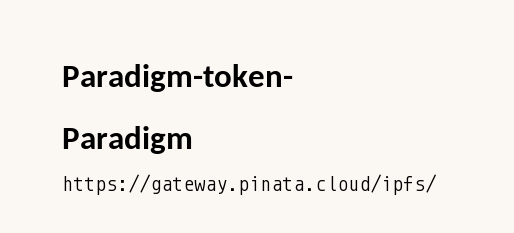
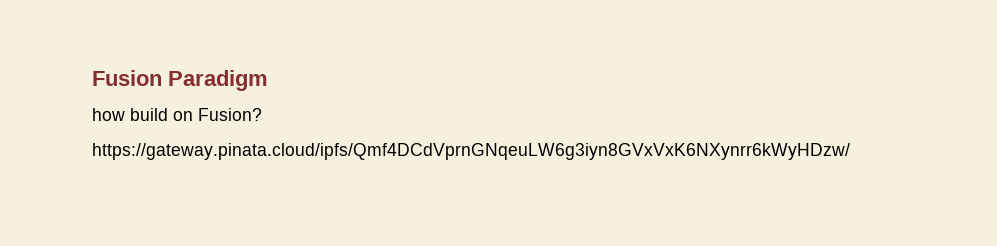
[62,64,293,92] Paradigm-token- // -> [92,70,162,86] Fusion
[62,174,437,195] https://gateway.pinata.cloud/ipfs/ -> [92,108,262,121] [92,143,850,160] how build on Fusion? // https://gateway.pinata.cloud/ipfs/Qmf4DCdVprnGNqeuLW6g3iyn8GVxVxK6NXynrr6kWyHDzw/

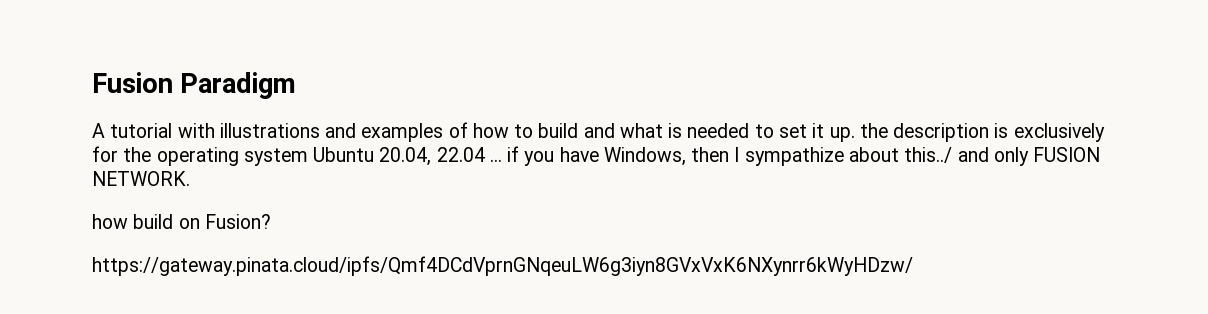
(268, 80) none -> [92,122,1105,142] [92,146,1101,166] [92,171,190,186] // A tutorial with illustrations and examples of how to build and what is needed to set it up. the description is exclusively for the operating system Ubuntu 20.04, 22.04 ... if you have Windows, then I sympathize about this../ and only FUSION NETWORK.

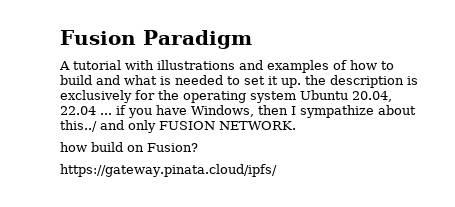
[92,256,913,276] https://gateway.pinata.cloud/ipfs/Qmf4DCdVprnGNqeuLW6g3iyn8GVxVxK6NXynrr6kWyHDzw/ -> [60,164,277,177] https://gateway.pinata.cloud/ipfs/

